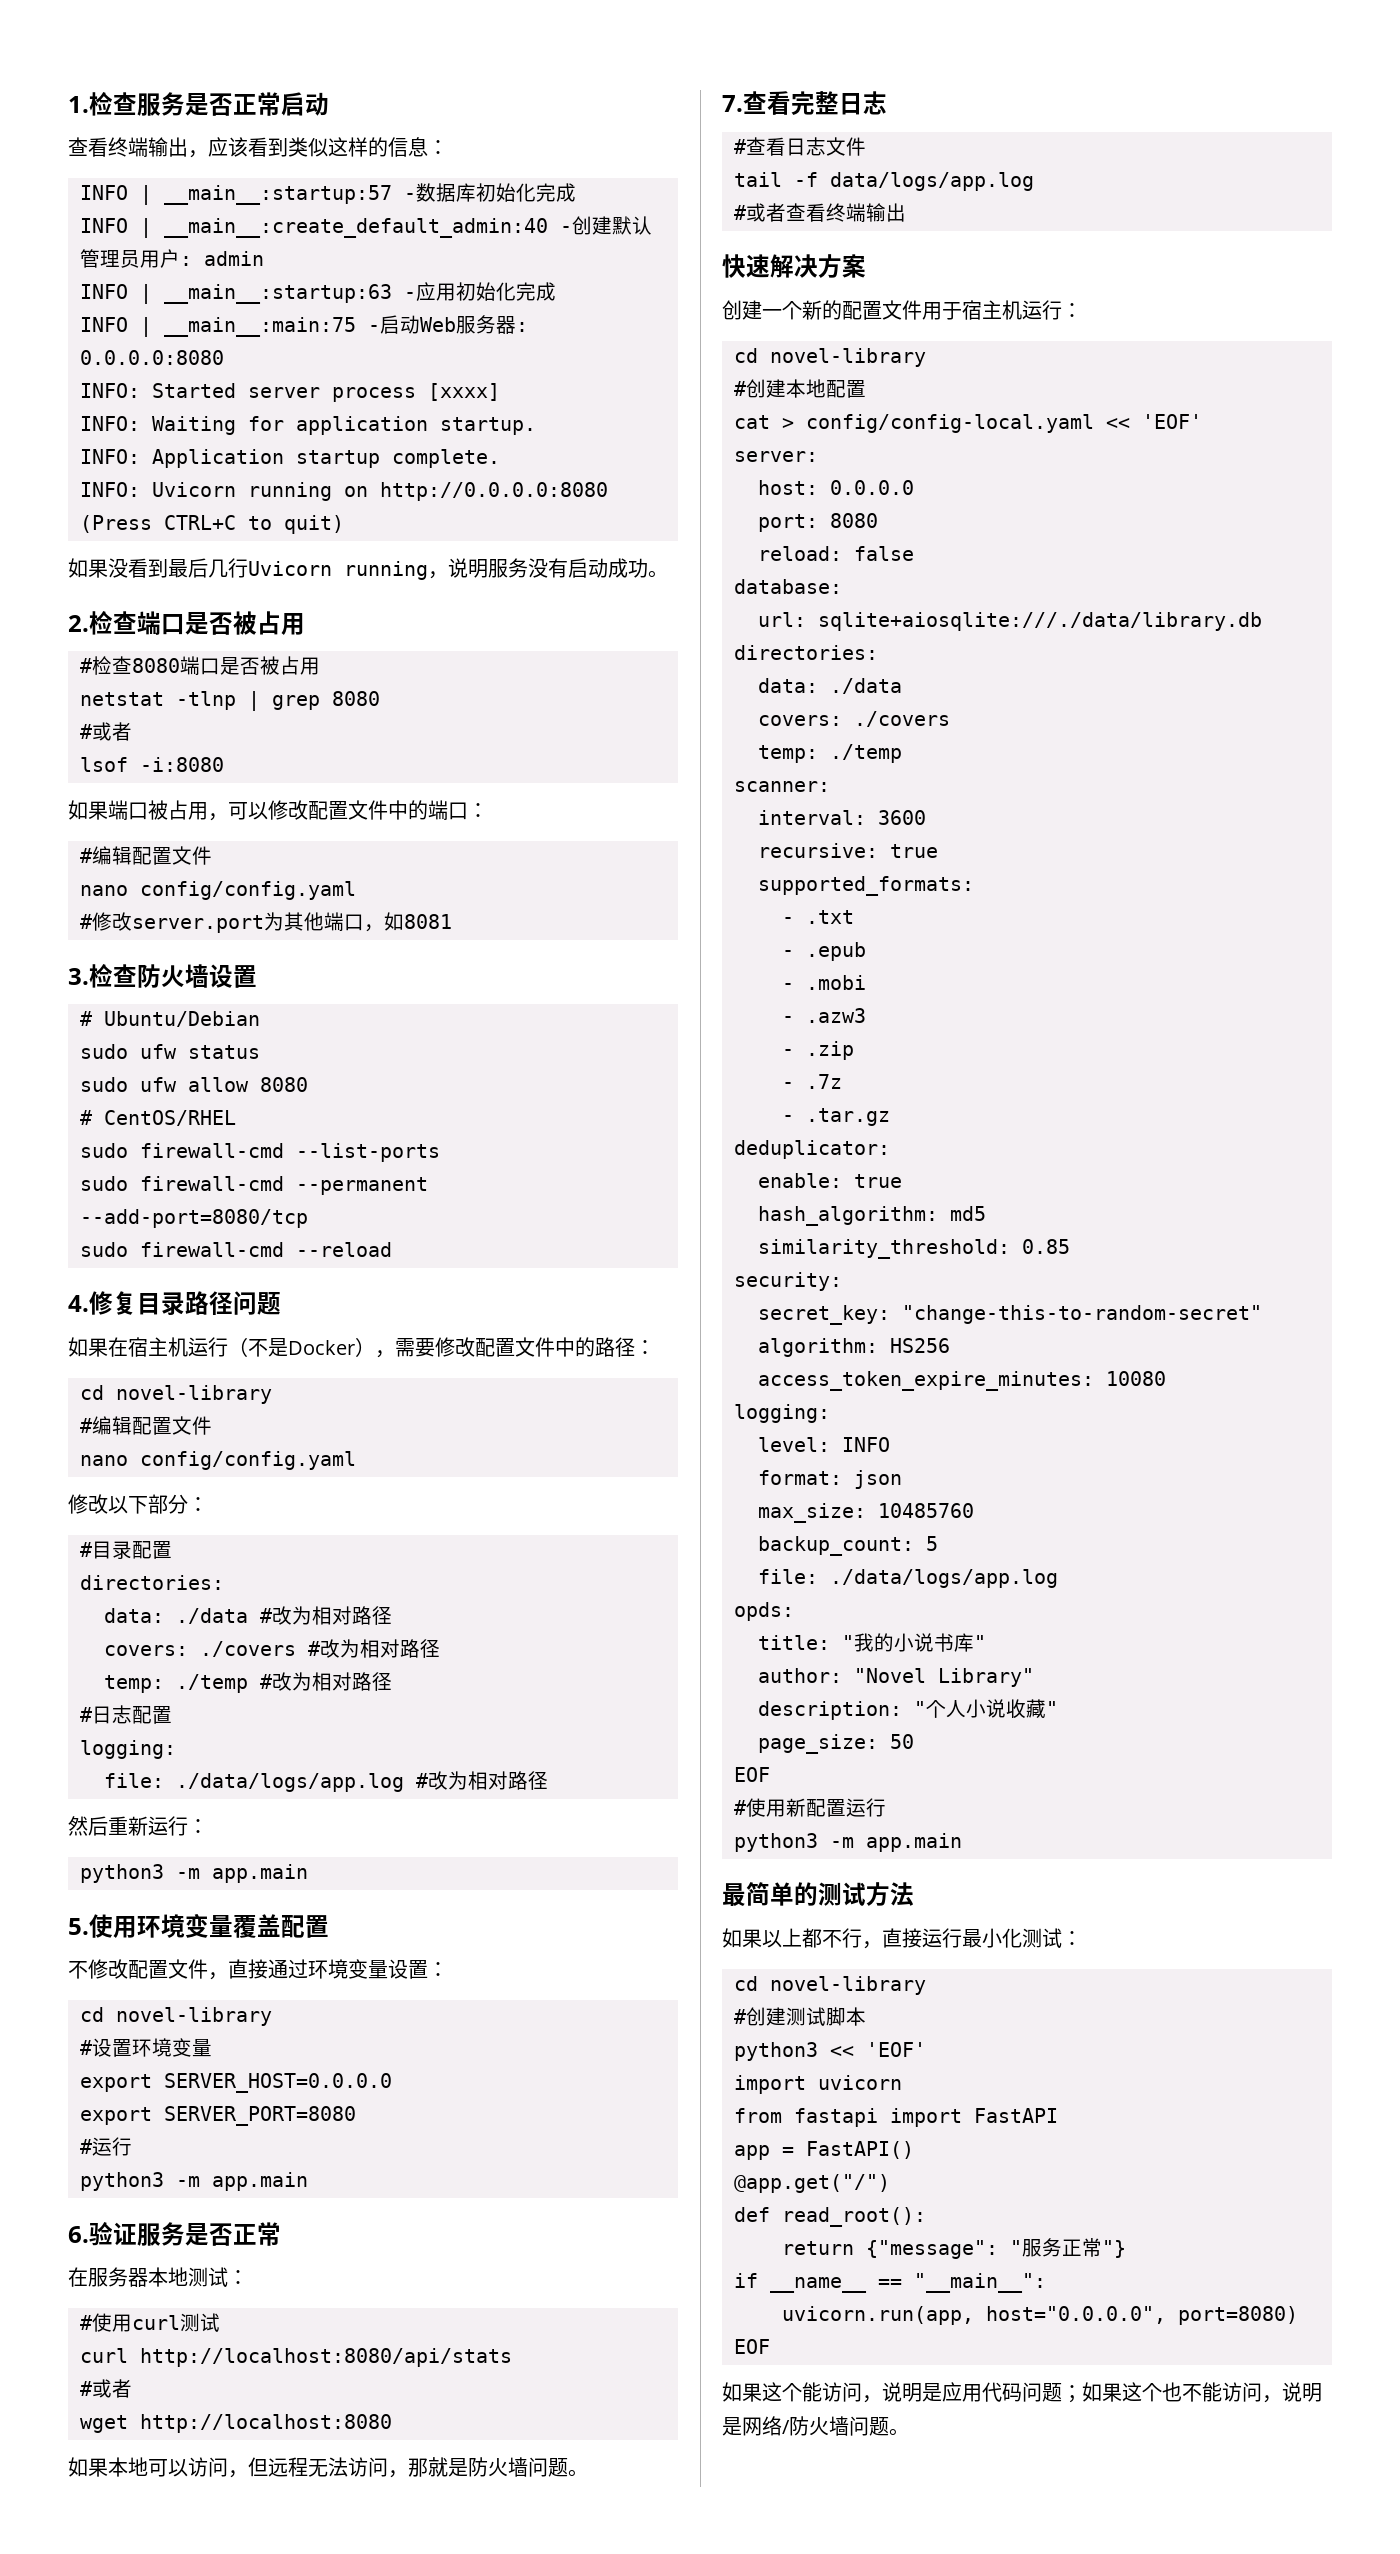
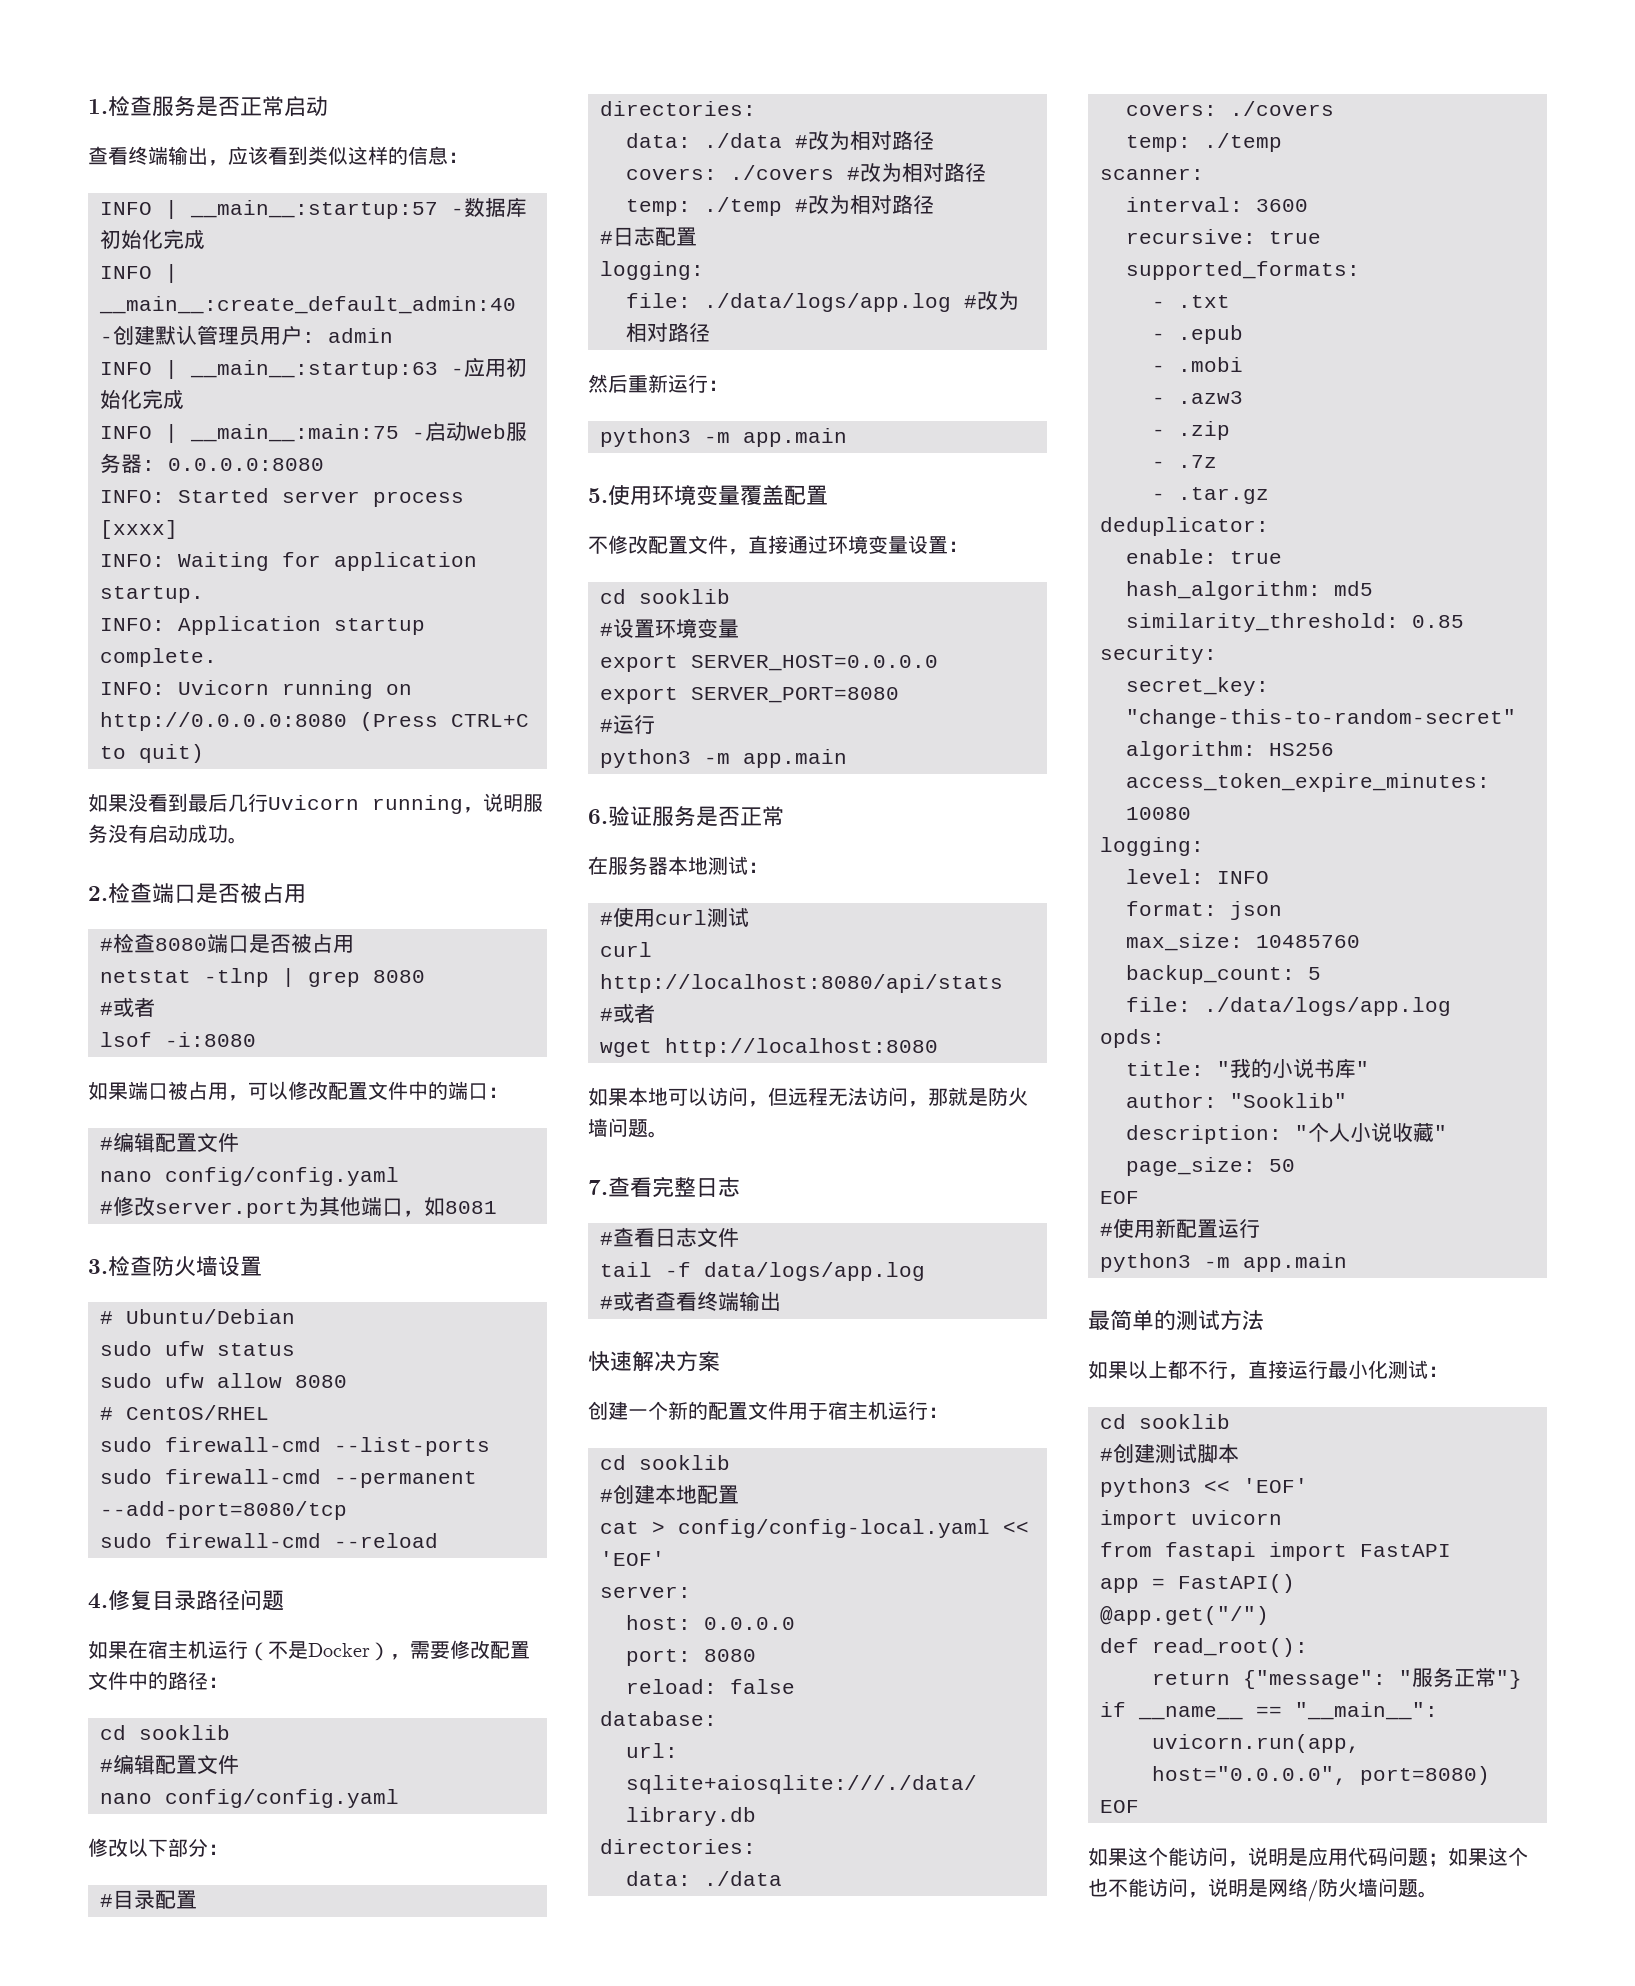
[116,1385,272,1404] novel-library -> [139,1725,230,1740] sooklib
[116,2007,272,2026] novel-library -> [639,589,730,604] sooklib
[770,348,926,367] novel-library -> [639,1455,730,1470] sooklib
[854,1668,1034,1687] "Novel Library" -> [1230,1093,1347,1108] "Sooklib"
[770,1976,926,1995] novel-library -> [1139,1414,1230,1429] sooklib

